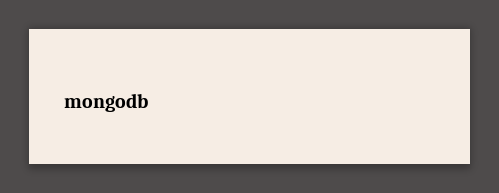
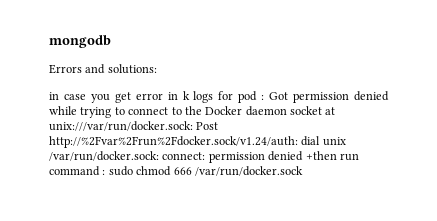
(148, 102) none -> [49,64,157,74] [49,91,389,103] [49,106,336,118] [49,121,219,131] [49,136,346,148] [49,151,359,163] [49,166,303,176] // Errors and solutions: // in case you get error in k logs for pod : Got permission denied while trying to connect to the Docker daemon socket at unix:///var/run/docker.sock: Post http://%2Fvar%2Frun%2Fdocker.sock/v1.24/auth: dial unix /var/run/docker.sock: connect: permission denied +then run command : sudo chmod 666 /var/run/docker.sock

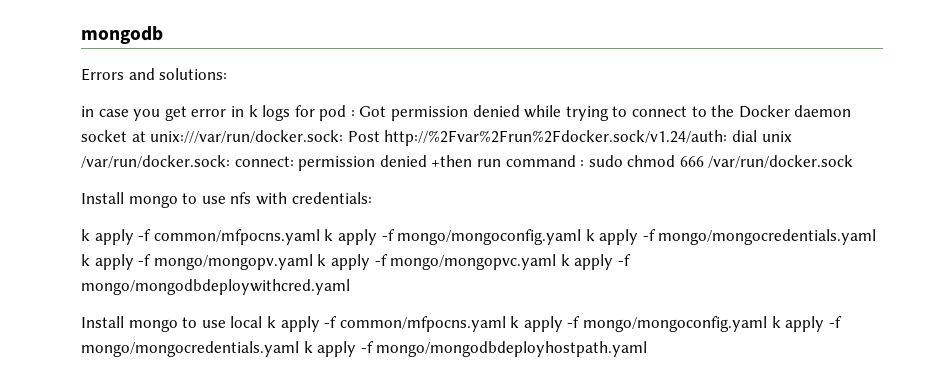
(303, 171) none -> [81,192,372,208] [81,229,877,245] [81,254,631,270] [81,279,350,295] [81,316,842,332] [81,341,648,357] // Install mongo to use nfs with credentials: // k apply -f common/mfpocns.yaml k apply -f mongo/mongoconfig.yaml k apply -f mongo/mongocredentials.yaml k apply -f mongo/mongopv.yaml k apply -f mongo/mongopvc.yaml k apply -f mongo/mongodbdeploywithcred.yaml // Install mongo to use local k apply -f common/mfpocns.yaml k apply -f mongo/mongoconfig.yaml k apply -f mongo/mongocredentials.yaml k apply -f mongo/mongodbdeployhostpath.yaml

